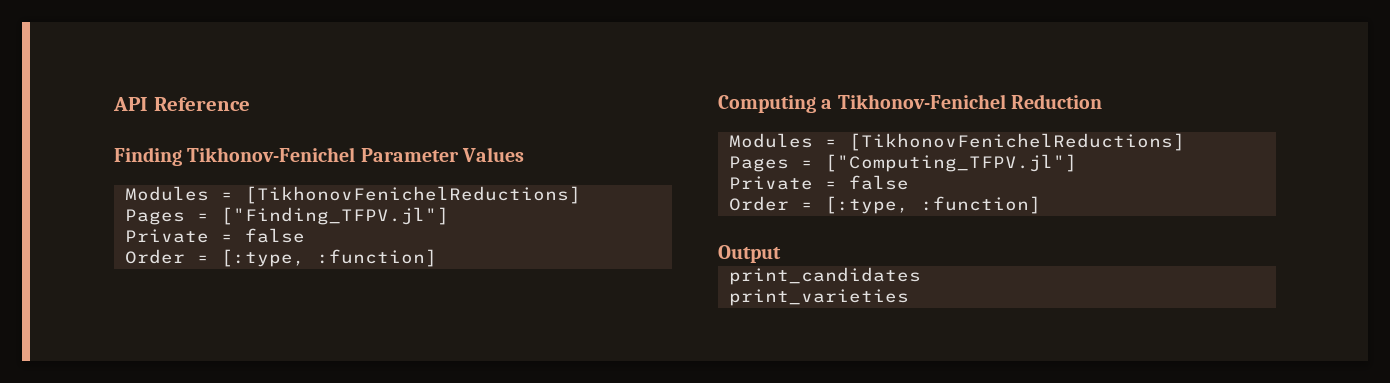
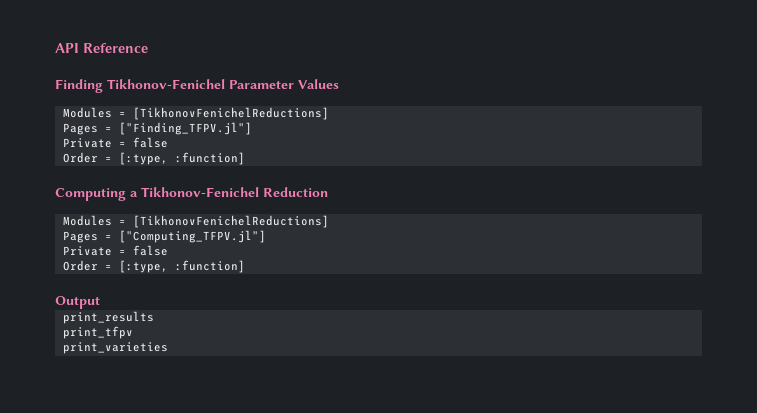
[728,267,921,285] print_candidates -> [62,311,154,324] [62,326,133,339] print_results // print_tfpv

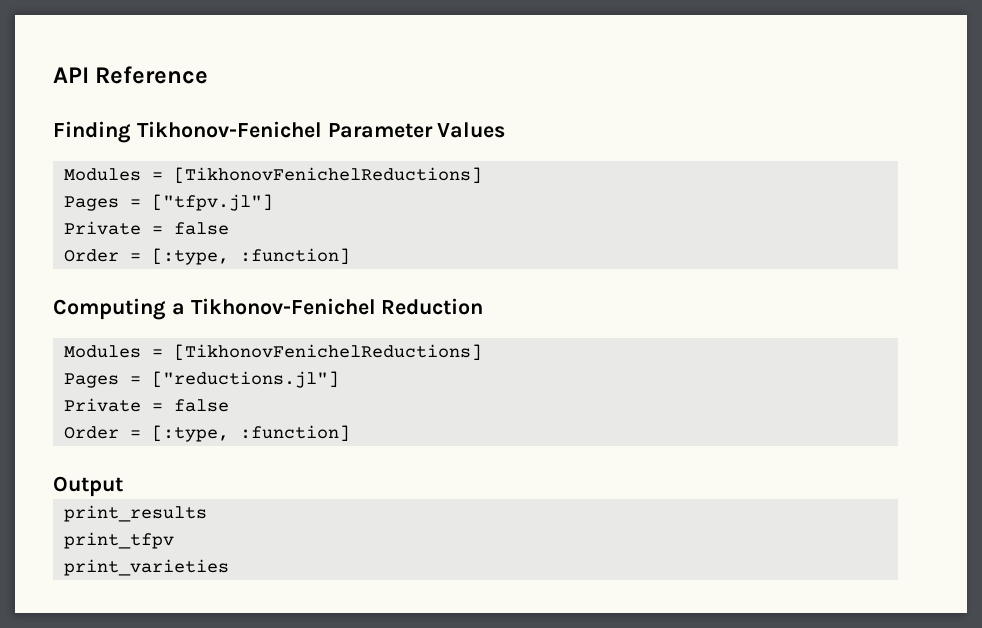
[118,122,252,135] ["Finding_TFPV.jl"] -> [151,194,273,211] ["tfpv.jl"]
[118,230,266,243] ["Computing_TFPV.jl"] -> [151,371,339,388] ["reductions.jl"]

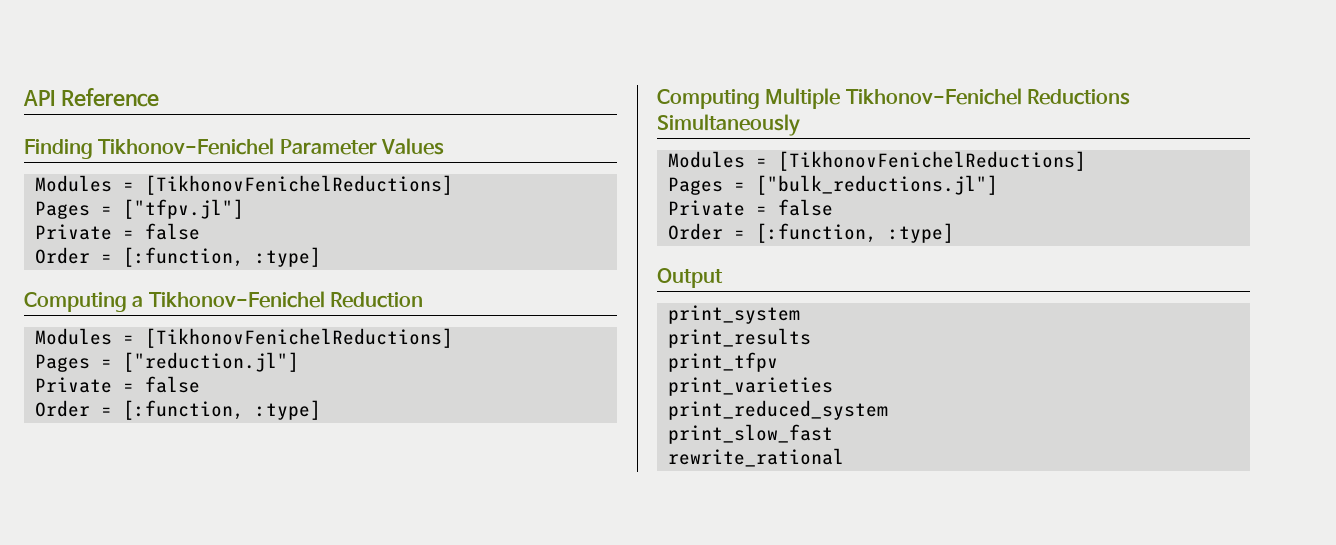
[151,248,350,265] [:type, :function] -> [122,247,321,267] [:function, :type]
[151,371,339,388] [63,398,229,412] [63,425,350,442] ["reductions.jl"] // Private = false // Order = [:type, :function] -> [122,352,299,372] [34,376,200,393] [34,400,321,420] [657,88,1131,109] [657,114,800,136] [667,151,1086,171] [667,175,998,195] [667,199,833,216] [667,223,954,243] ["reduction.jl"] // Private = false // Order = [:function, :type] // Computing Multiple Tikhonov-Fenichel Reductions Simultaneously // Modules = [TikhonovFenichelReductions] // Pages = ["bulk_reductions.jl"] // Private = false // Order = [:function, :type]
(123, 486) none -> [667,305,800,324] // print_system
(229, 567) none -> [667,400,888,420] [667,424,833,444] [667,448,844,467] // print_reduced_system // print_slow_fast // rewrite_rational

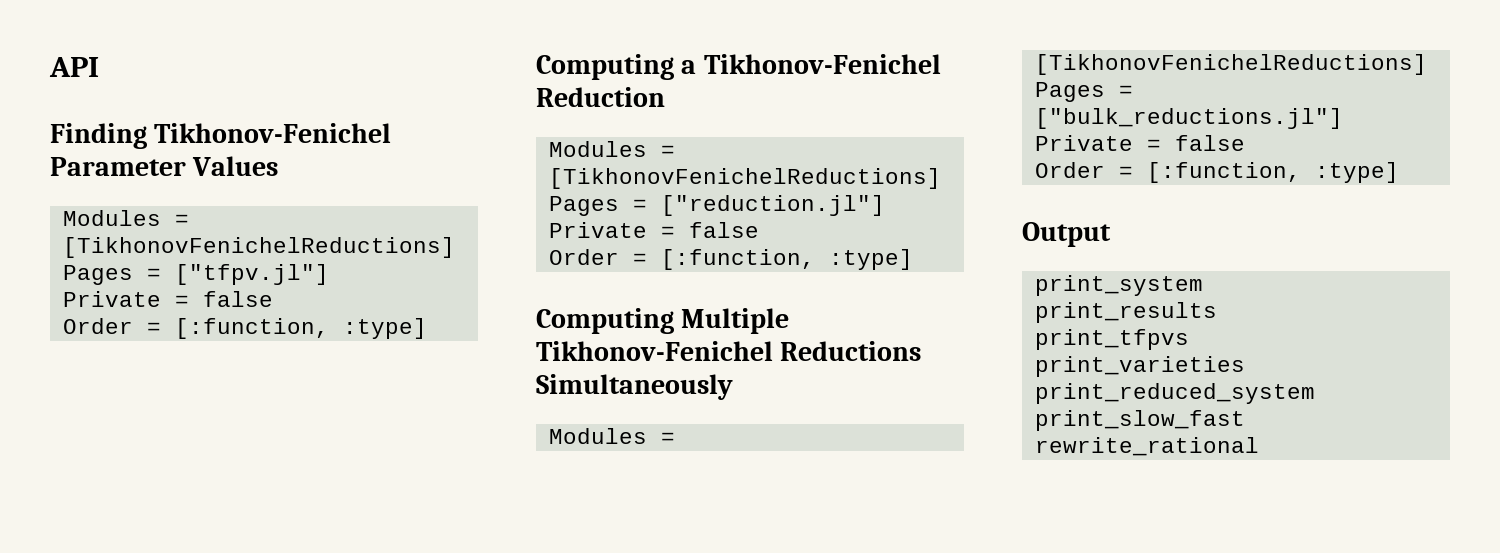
[60,88,159,107] Reference -> (99, 67) none
[667,352,778,372] print_tfpv -> [1034,329,1189,350] print_tfpvs

